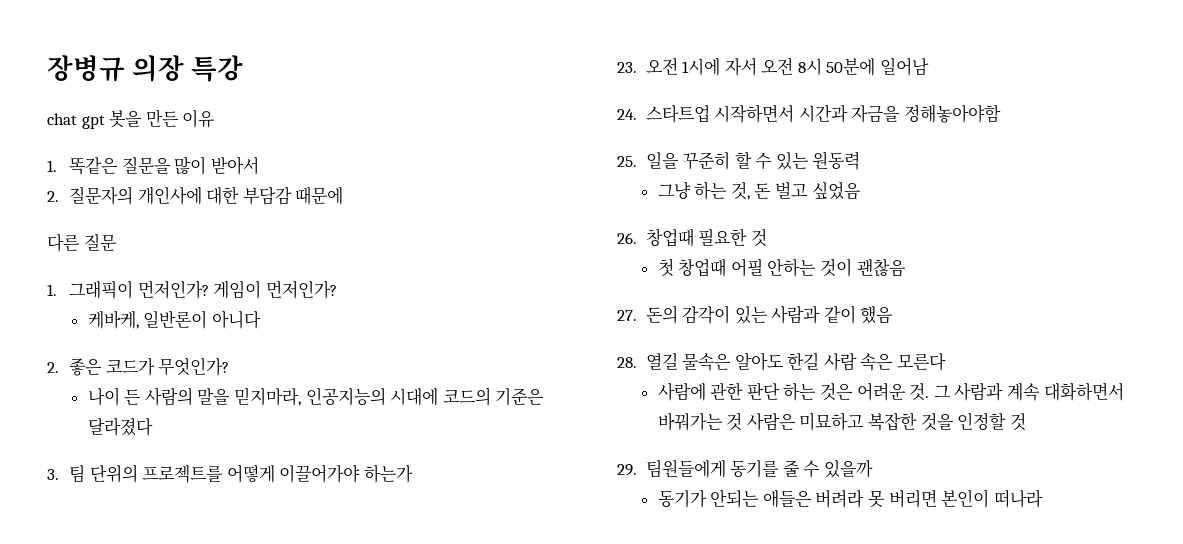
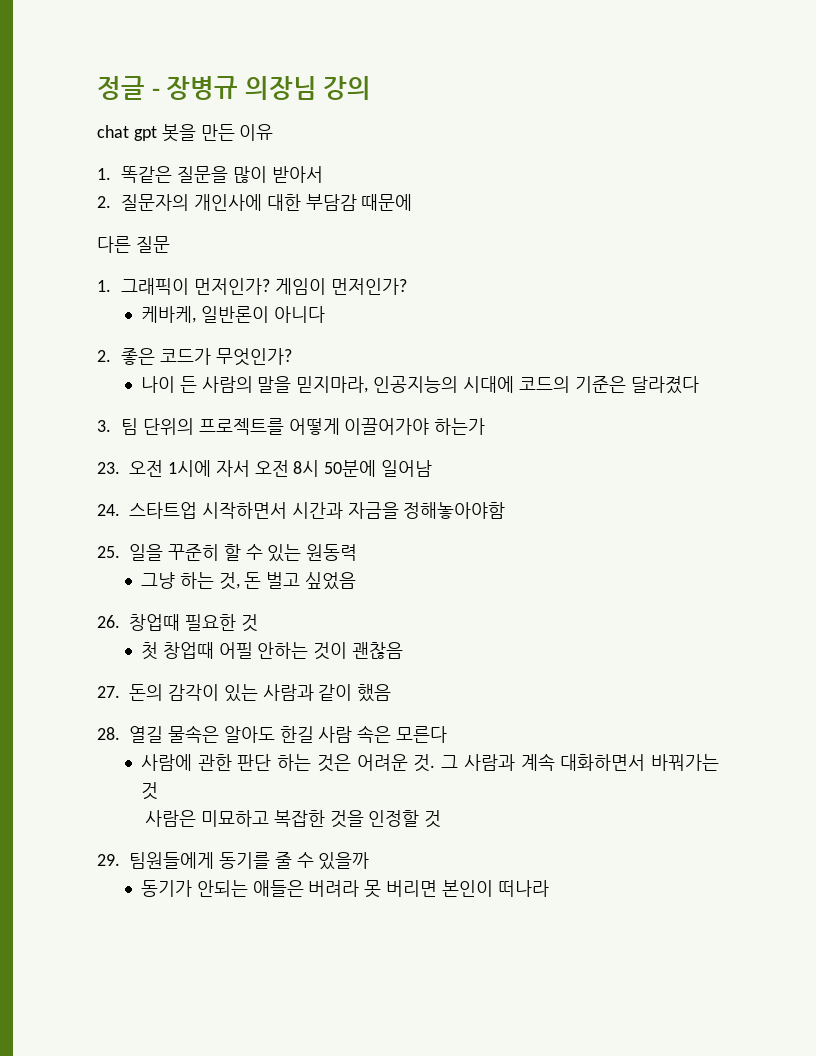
[47,55,244,82] 장병규 의장 특강 -> [97,76,372,100] 정글 - 장병규 의장님 강의
(743, 422) none -> (158, 791) //

